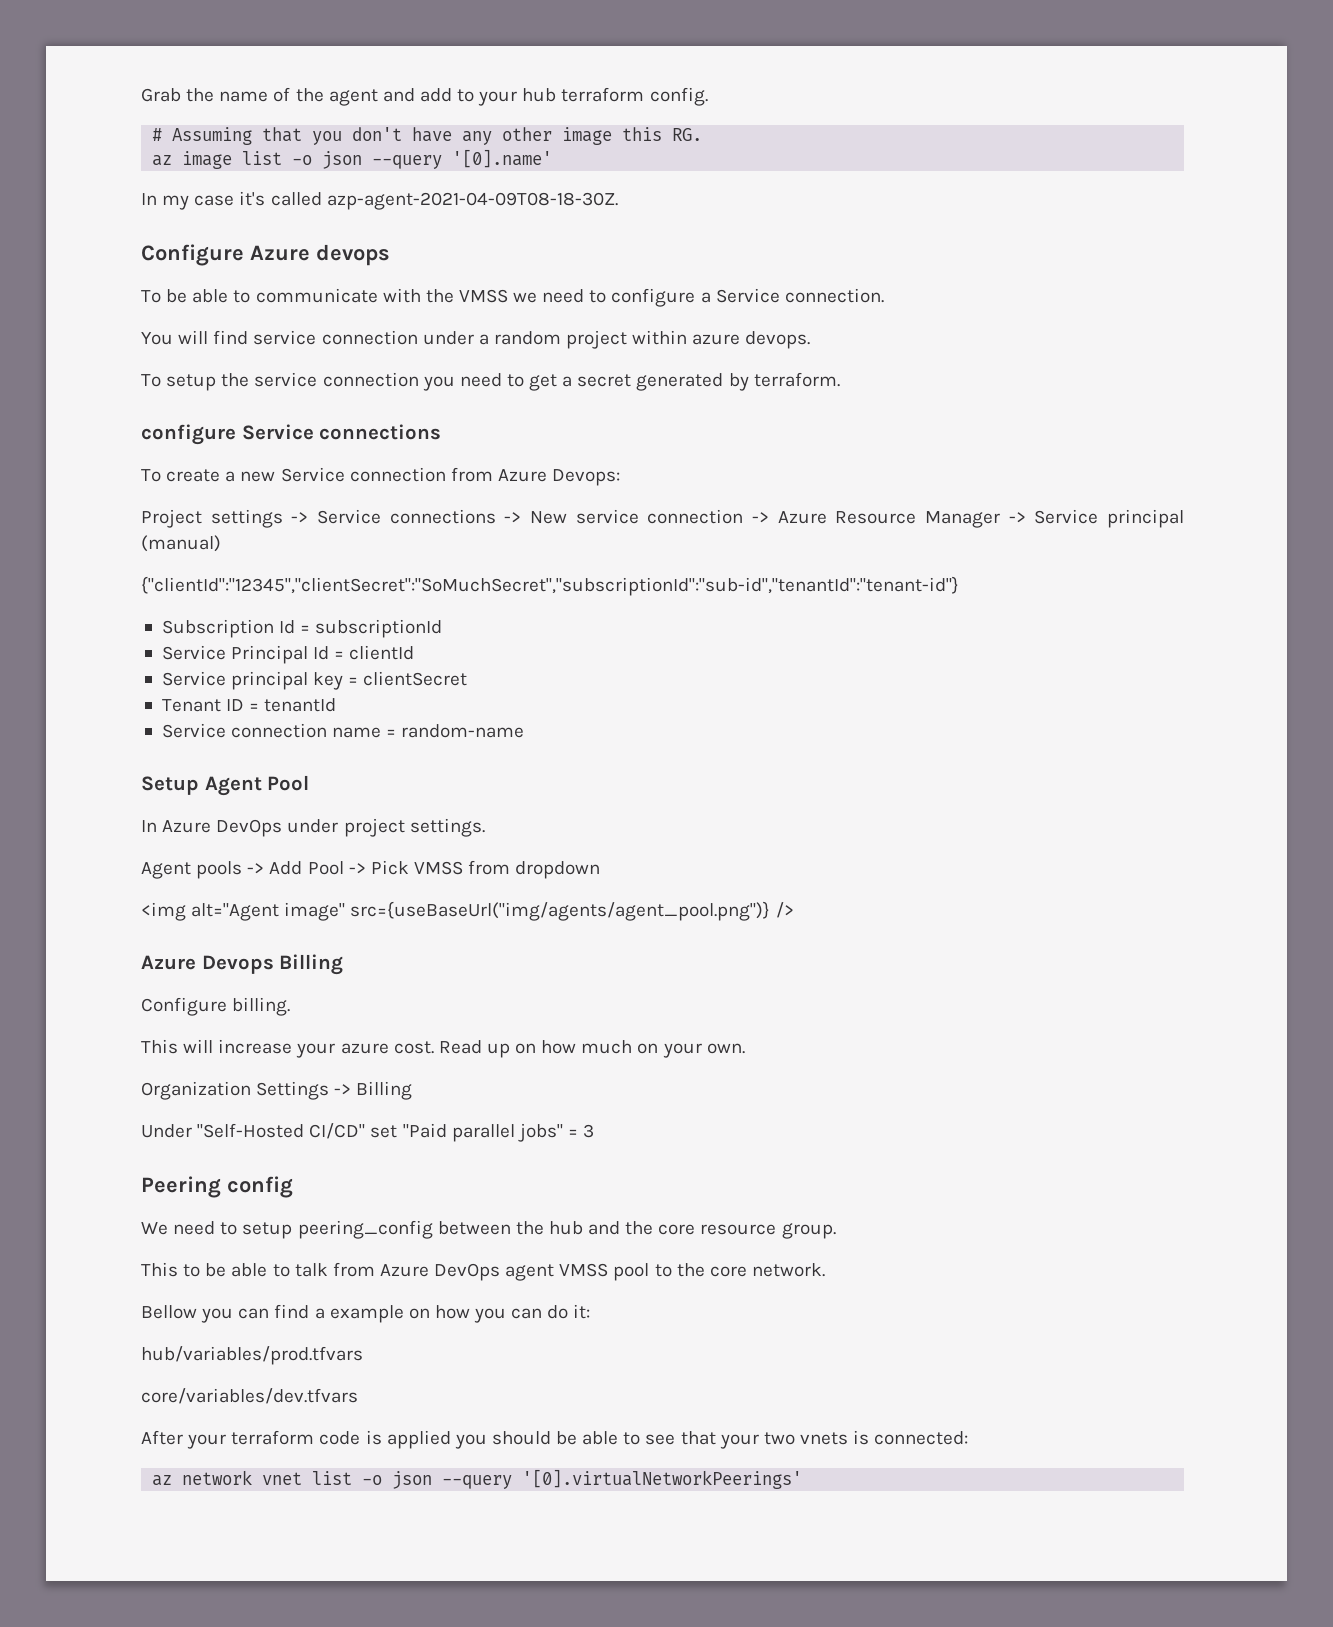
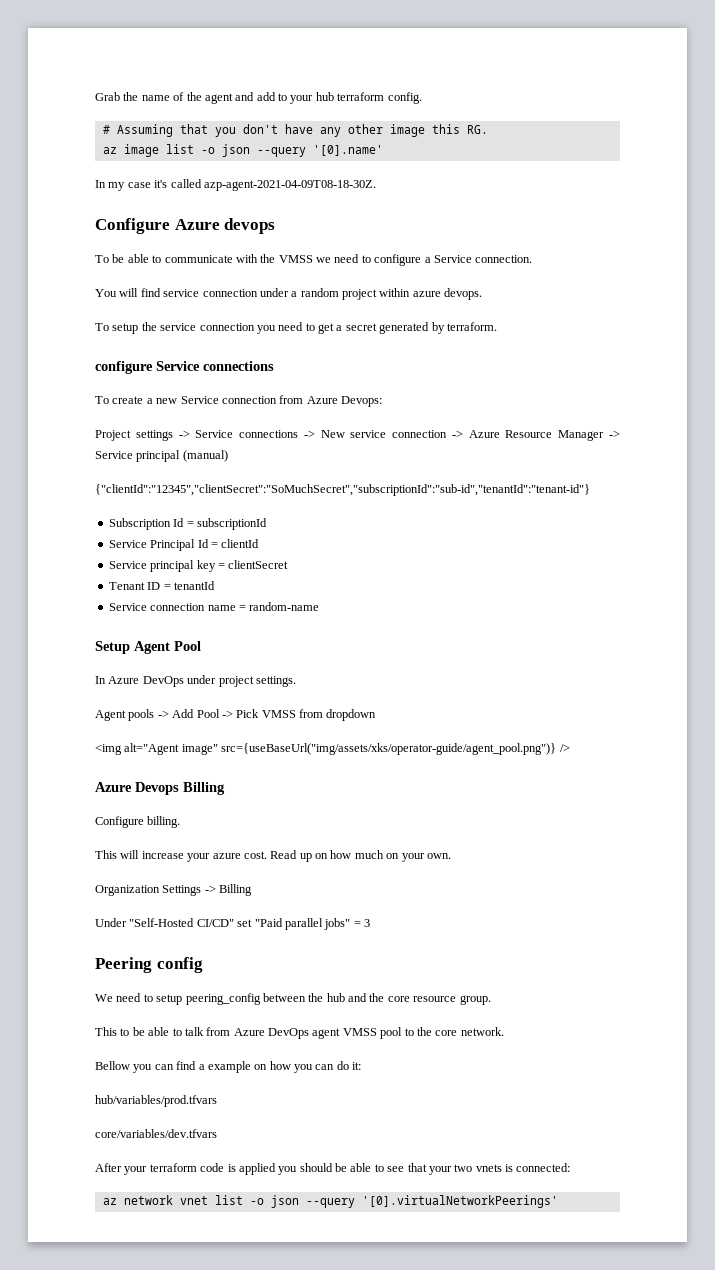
[350,901,771,921] src={useBaseUrl("img/agents/agent_pool.png")} -> [221,743,557,755] src={useBaseUrl("img/assets/xks/operator-guide/agent_pool.png")}

